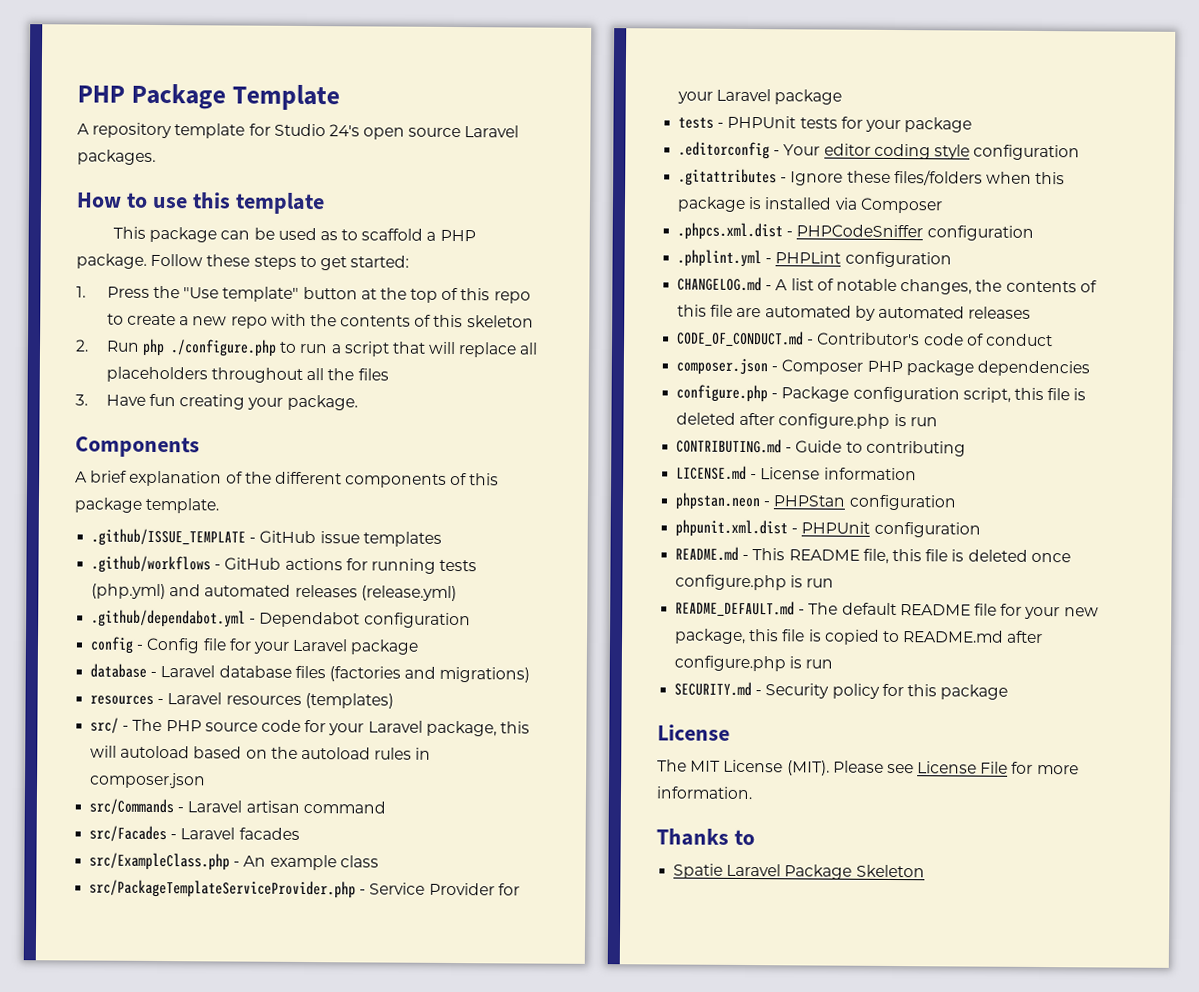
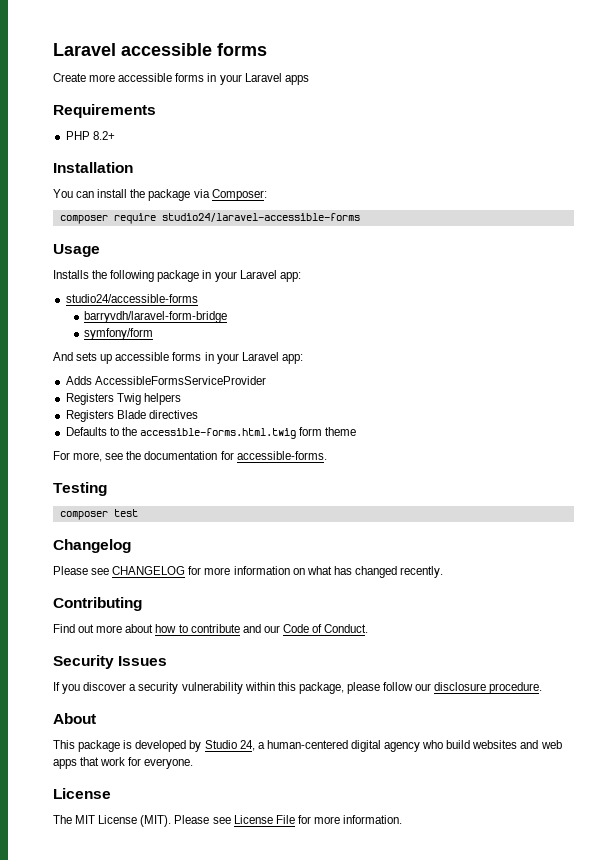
[77,83,340,111] [77,122,520,140] [77,149,156,165] [76,192,325,215] [112,226,476,243] [76,253,410,271] [76,285,531,304] [106,313,534,329] [75,338,539,358] [105,366,389,383] [75,393,358,411] [75,436,200,458] [75,470,500,488] [74,497,220,514] [91,528,442,547] [91,555,478,574] [91,583,457,602] [91,609,471,629] [90,636,420,655] [90,663,531,683] [90,692,394,709] [90,717,530,737] [90,745,432,760] [90,772,207,789] [89,798,386,816] [89,825,300,843] [89,852,379,871] [89,879,520,899] [677,88,843,105] [678,115,973,133] [678,141,1081,161] [678,168,1066,187] [677,196,943,214] [677,222,1034,241] [677,249,952,268] [677,276,1097,295] [677,304,1032,321] [677,330,1053,348] [676,358,1090,377] [676,384,1087,403] [676,412,938,429] [676,438,966,457] [676,465,917,481] [675,492,957,511] [675,519,981,538] [675,546,1071,564] [675,574,835,591] [675,600,1099,620] [674,628,1044,645] [674,655,834,672] [674,681,1009,700] PHP Package Template // A repository template for Studio 24's open source Laravel packages. // How to use this template // This package can be used as to scaffold a PHP package. Follow these steps to get started: // 1. Press the "Use template" button at the top of this repo to create a new repo with the contents of this skeleton // 2. Run php ./configure.php to run a script that will replace all placeholders throughout all the files // 3. Have fun creating your package. // Components // A brief explanation of the different components of this package template. // .github/ISSUE_TEMPLATE - GitHub issue templates // .github/workflows - GitHub actions for running tests (php.yml) and automated releases (release.yml) // .github/dependabot.yml - Dependabot configuration // config - Config file for your Laravel package // database - Laravel database files (factories and migrations) // resources - Laravel resources (templates) // src/ - The PHP source code for your Laravel package, this will autoload based on the autoload rules in composer.json // src/Commands - Laravel artisan command // src/Facades - Laravel facades // src/ExampleClass.php - An example class // src/PackageTemplateServiceProvider.php - Service Provider for your Laravel package // tests - PHPUnit tests for your package // .editorconfig - Your editor coding style configuration // .gitattributes - Ignore these files/folders when this package is installed via Composer // .phpcs.xml.dist - PHPCodeSniffer configuration // .phplint.yml - PHPLint configuration // CHANGELOG.md - A list of notable changes, the contents of this file are automated by automated releases // CODE_OF_CONDUCT.md - Contributor's code of conduct // composer.json - Composer PHP package dependencies // configure.php - Package configuration script, this file is deleted after configure.php is run // CONTRIBUTING.md - Guide to contributing // LICENSE.md - License information // phpstan.neon - PHPStan configuration // phpunit.xml.dist - PHPUnit configuration // README.md - This README file, this file is deleted once configure.php is run // README_DEFAULT.md - The default README file for your new package, this file is copied to README.md after configure.php is run // SECURITY.md - Security policy for this package -> [53,43,267,56] [53,73,309,85] [53,104,156,118] [65,131,115,140] [53,162,133,173] [53,189,267,201] [59,213,360,224] [53,244,100,257] [53,270,301,282] [65,294,198,303] [83,311,227,323] [83,328,153,340] [53,352,303,364] [65,376,266,385] [65,393,181,405] [65,410,198,422] [65,427,357,439] [53,451,327,462] [53,482,107,496] [59,509,138,520] [53,539,131,553] [53,566,444,578] [53,597,142,611] [53,624,369,633] [53,655,168,669] [53,682,543,694] [53,713,96,724] [53,740,562,752] [53,757,194,769] Laravel accessible forms // Create more accessible forms in your Laravel apps // Requirements // PHP 8.2+ // Installation // You can install the package via Composer: // composer require studio24/laravel-accessible-forms // Usage // Installs the following package in your Laravel app: // studio24/accessible-forms // barryvdh/laravel-form-bridge // symfony/form // And sets up accessible forms in your Laravel app: // Adds AccessibleFormsServiceProvider // Registers Twig helpers // Registers Blade directives // Defaults to the accessible-forms.html.twig form theme // For more, see the documentation for accessible-forms. // Testing // composer test // Changelog // Please see CHANGELOG for more information on what has changed recently. // Contributing // Find out more about how to contribute and our Code of Conduct. // Security Issues // If you discover a security vulnerability within this package, please follow our disclosure procedure. // About // This package is developed by Studio 24, a human-centered digital agency who build websites and web apps that work for everyone.
[656,828,755,846] [673,863,925,880] // Thanks to // Spatie Laravel Package Skeleton -> (403, 819) none

